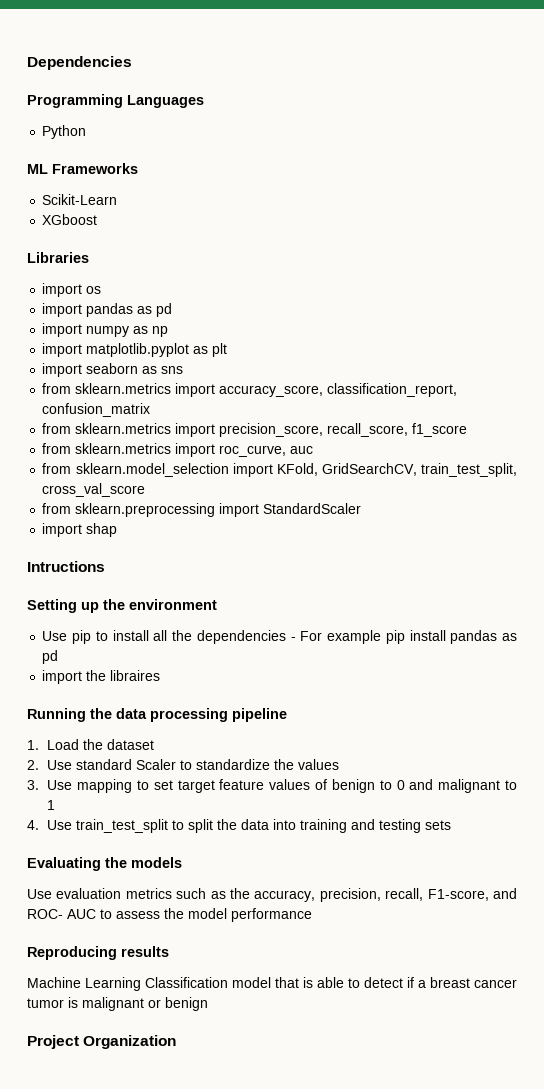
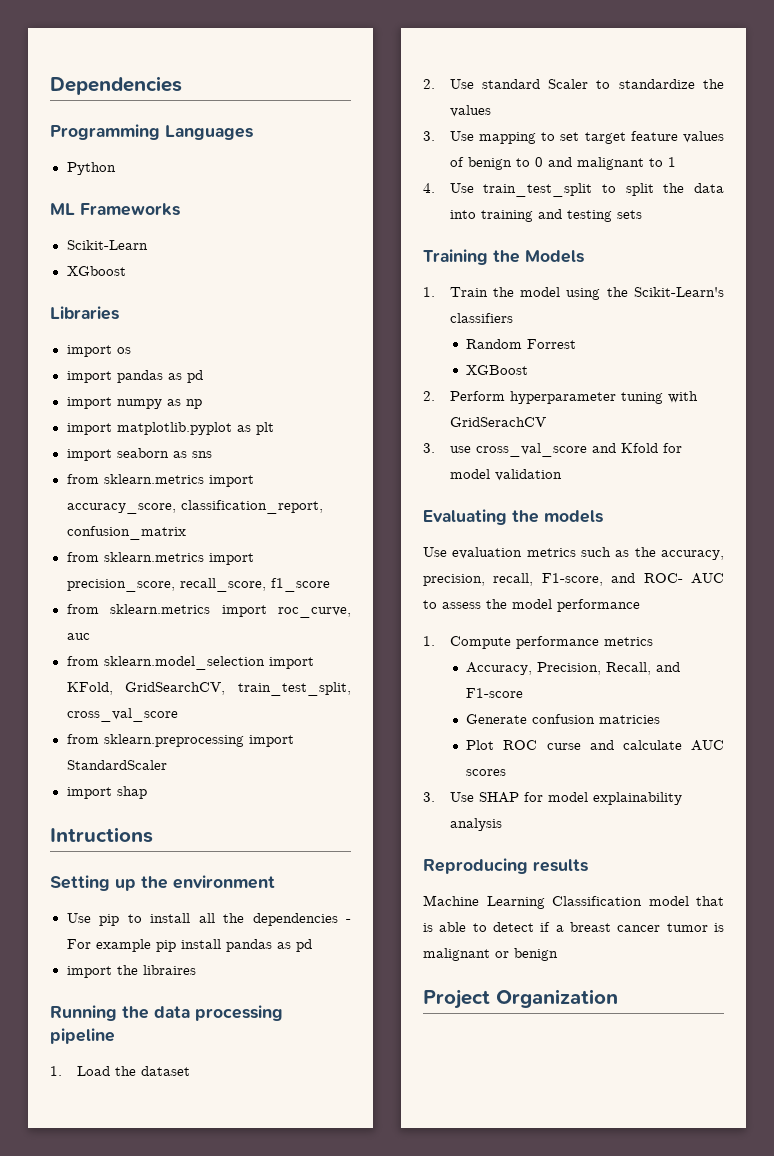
(452, 825) none -> [423,249,584,265] [423,287,724,300] [449,313,513,323] [466,339,577,349] [466,365,529,375] [423,391,698,404] [449,417,546,427] [423,443,682,457] [449,469,562,481] // Training the Models // 1. Train the model using the Scikit-Learn's classifiers // Random Forrest // XGBoost // 2. Perform hyperparameter tuning with GridSerachCV // 3. use cross_val_score and Kfold for model validation
(312, 915) none -> [423,636,653,649] [466,662,681,675] [466,688,524,698] [466,714,661,724] [466,740,724,751] [466,769,507,776] [423,792,682,805] [449,818,502,831] // 1. Compute performance metrics // Accuracy, Precision, Recall, and F1-score // Generate confusion matricies // Plot ROC curse and calculate AUC scores // 3. Use SHAP for model explainability analysis

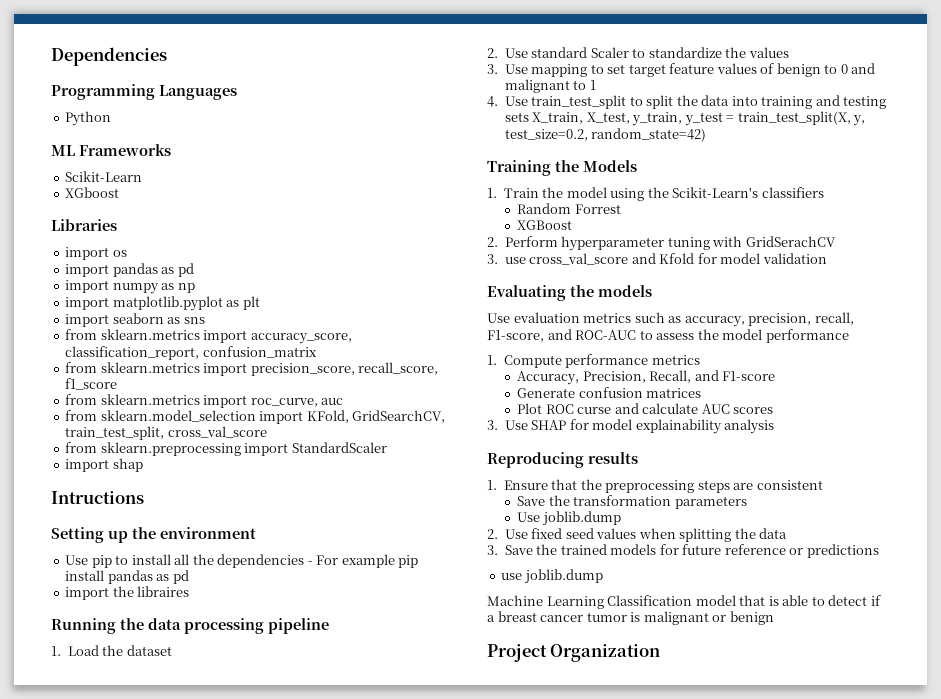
(642, 214) none -> [532,111,866,126] [504,128,707,142] X_train, X_test, y_train, y_test = train_test_split(X, y, test_size=0.2, random_state=42)
[634,547,656,557] the -> (682, 319) none
[643,573,724,584] ROC- AUC -> [575,330,637,340] ROC-AUC
[599,715,661,724] matricies -> [646,388,702,398] matrices
(588, 865) none -> [487,479,823,493] [517,495,747,509] [517,511,621,526] [487,528,788,542] [487,544,879,558] [501,569,603,584] // 1. Ensure that the preprocessing steps are consistent // Save the transformation parameters // Use joblib.dump // 2. Use fixed seed values when splitting the data // 3. Save the trained models for future reference or predictions // use joblib.dump

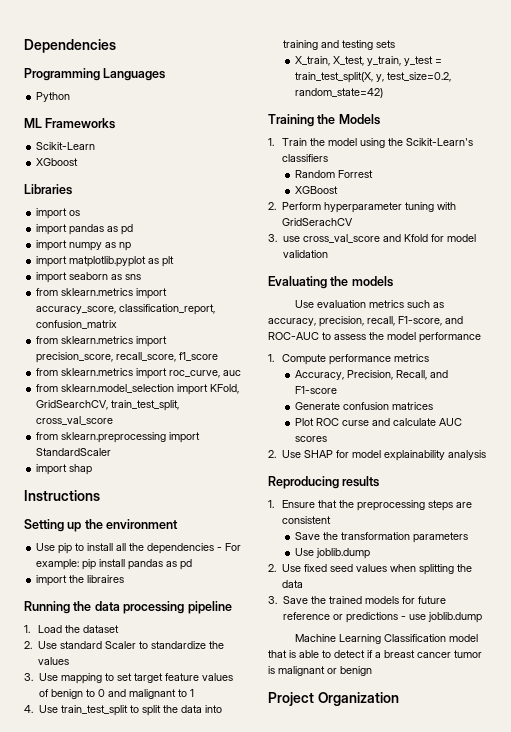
[51,491,144,504] Intructions -> [24,490,100,501] Instructions
[341,554,395,568] example -> [36,559,80,570] example:
(529, 117) none -> (395, 44) //
[487,420,498,430] 3. -> [268,450,276,458] 2.
(879, 551) // -> [400,616,406,620] -

